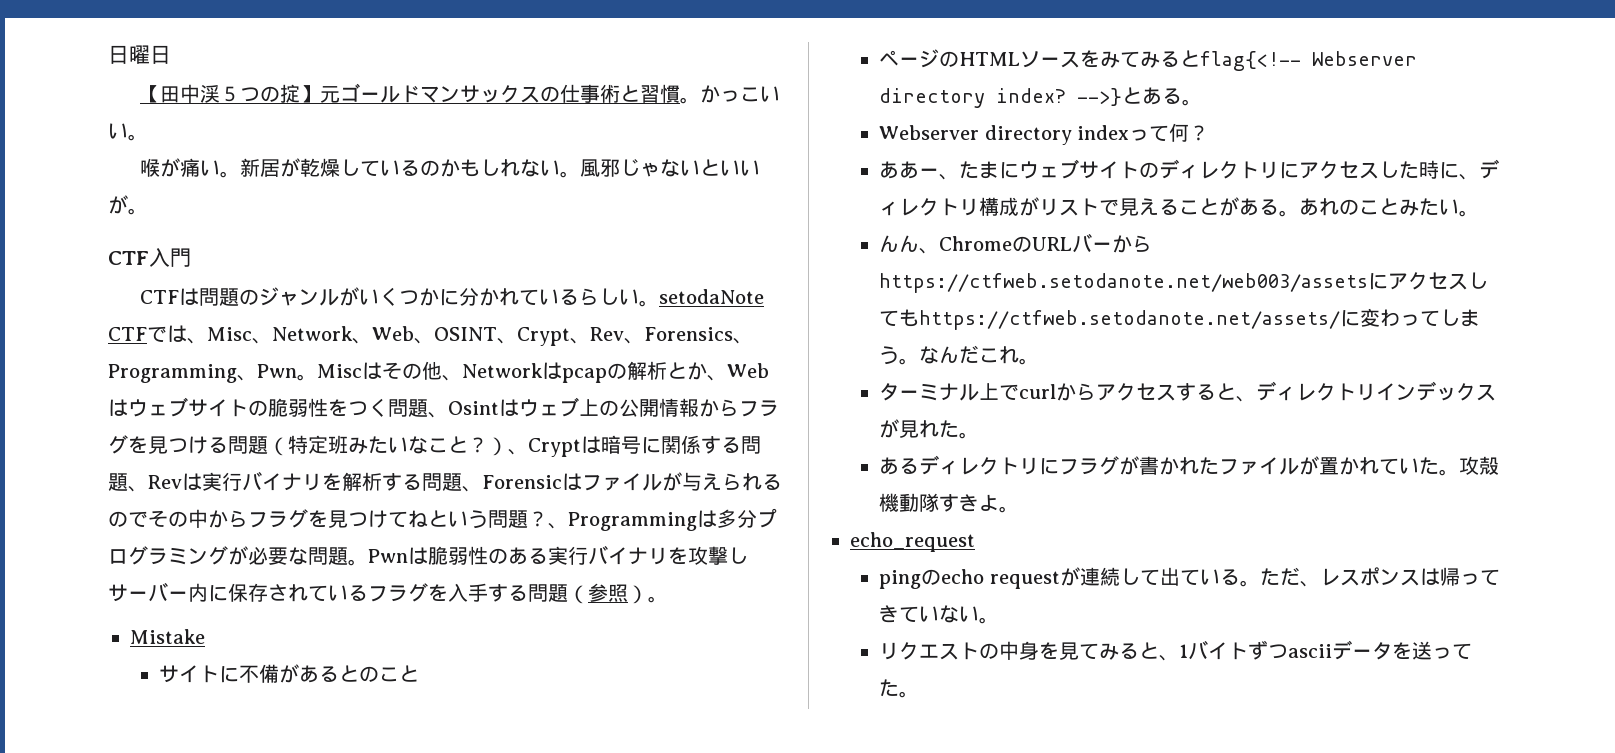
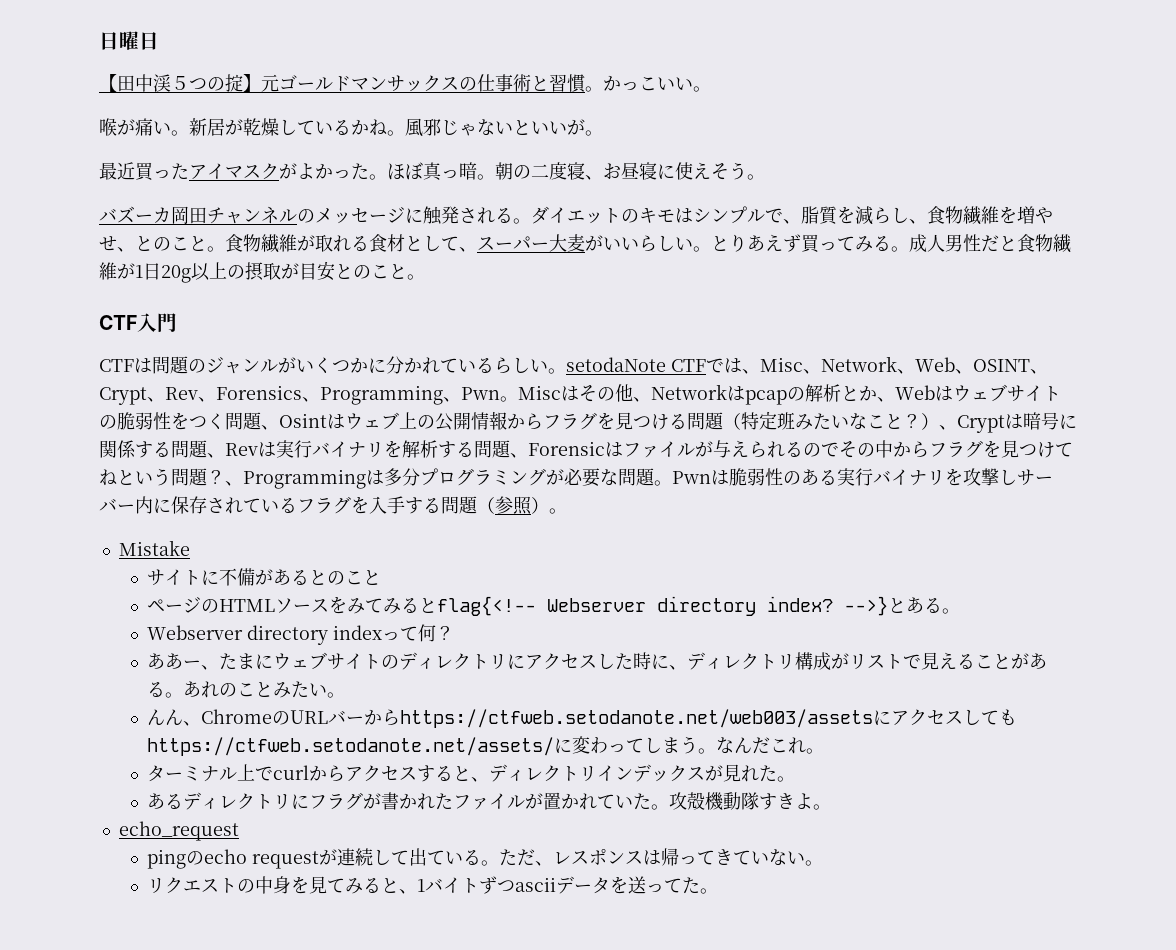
[420,159,561,177] のかもしれない -> [351,119,387,136] かね
(148, 211) none -> [99,162,765,181] [99,206,1053,225] [99,234,1071,253] [99,261,425,283] // 最近買ったアイマスクがよかった。ほぼ真っ暗。朝の二度寝、お昼寝に使えそう。 // バズーカ岡田チャンネルのメッセージに触発される。ダイエットのキモはシンプルで、脂質を減らし、食物繊維を増やせ、とのこと。食物繊維が取れる食材として、スーパー大麦がいいらしい。とりあえず買ってみる。成人男性だと食物繊維が1日20g以上の摂取が目安とのこと。

